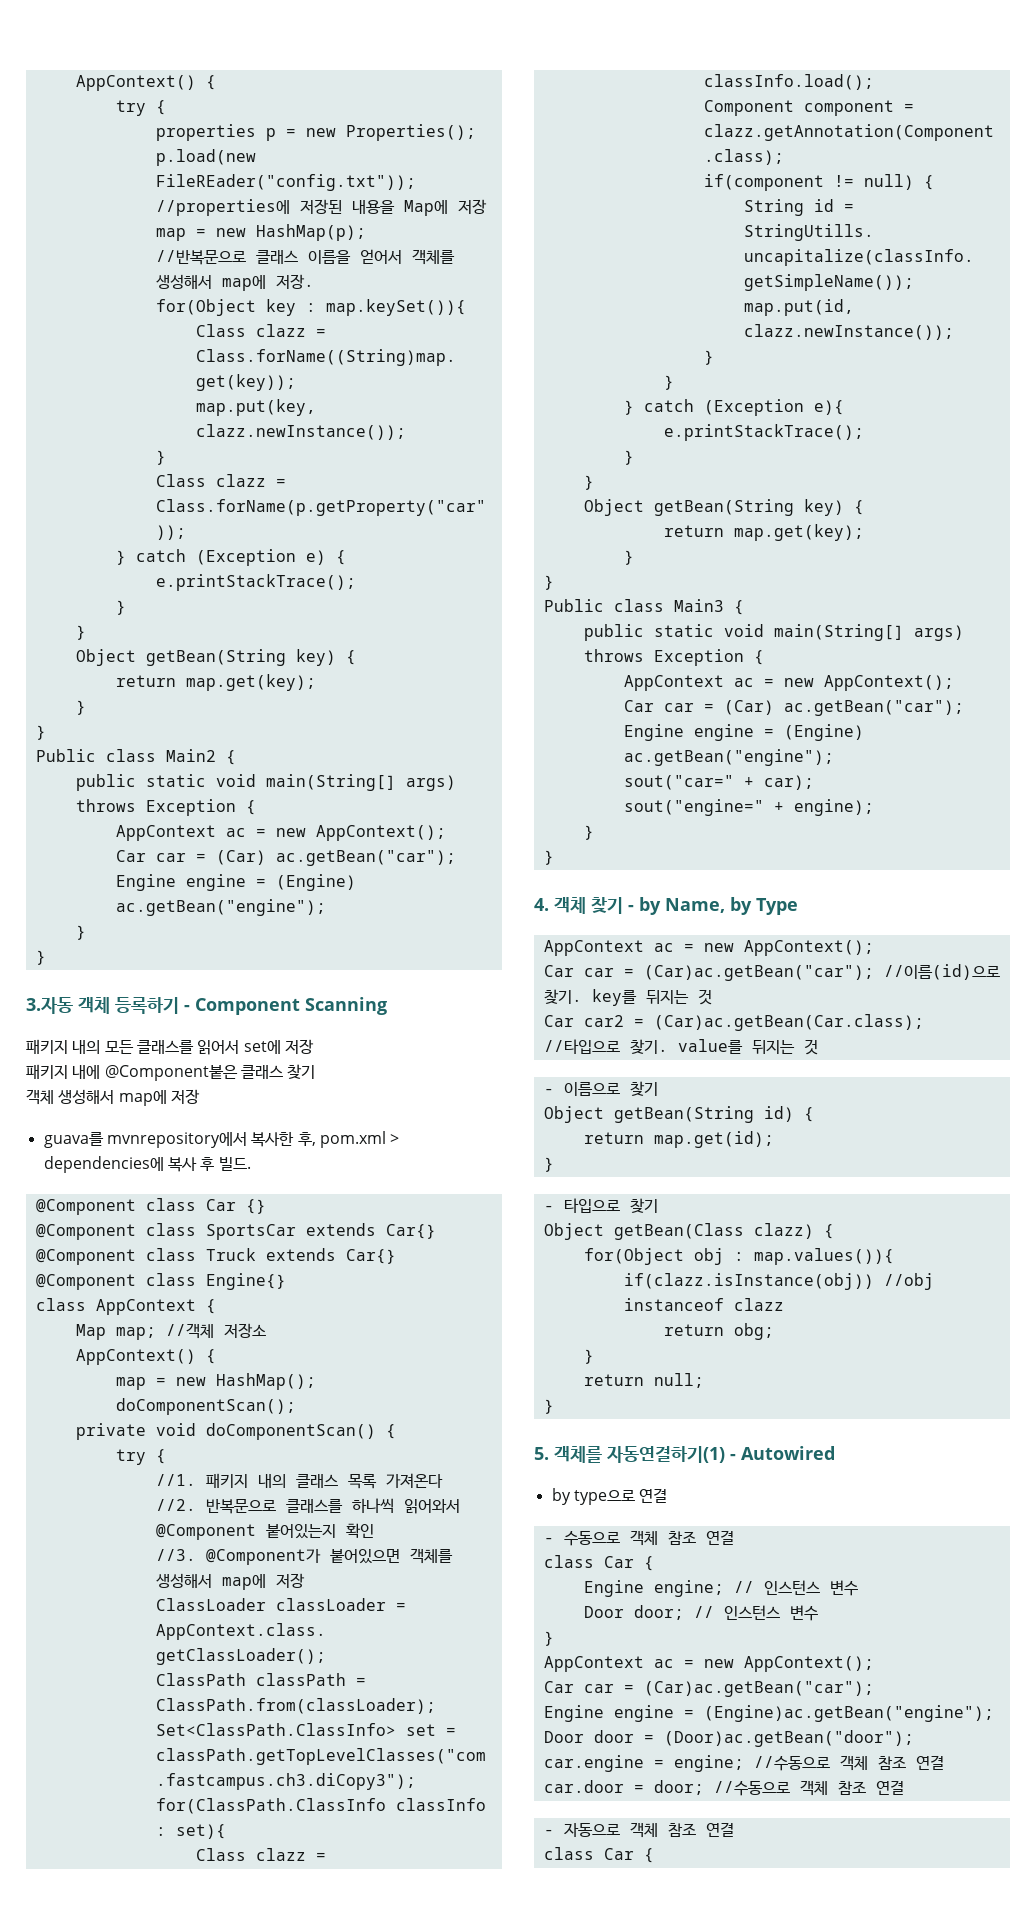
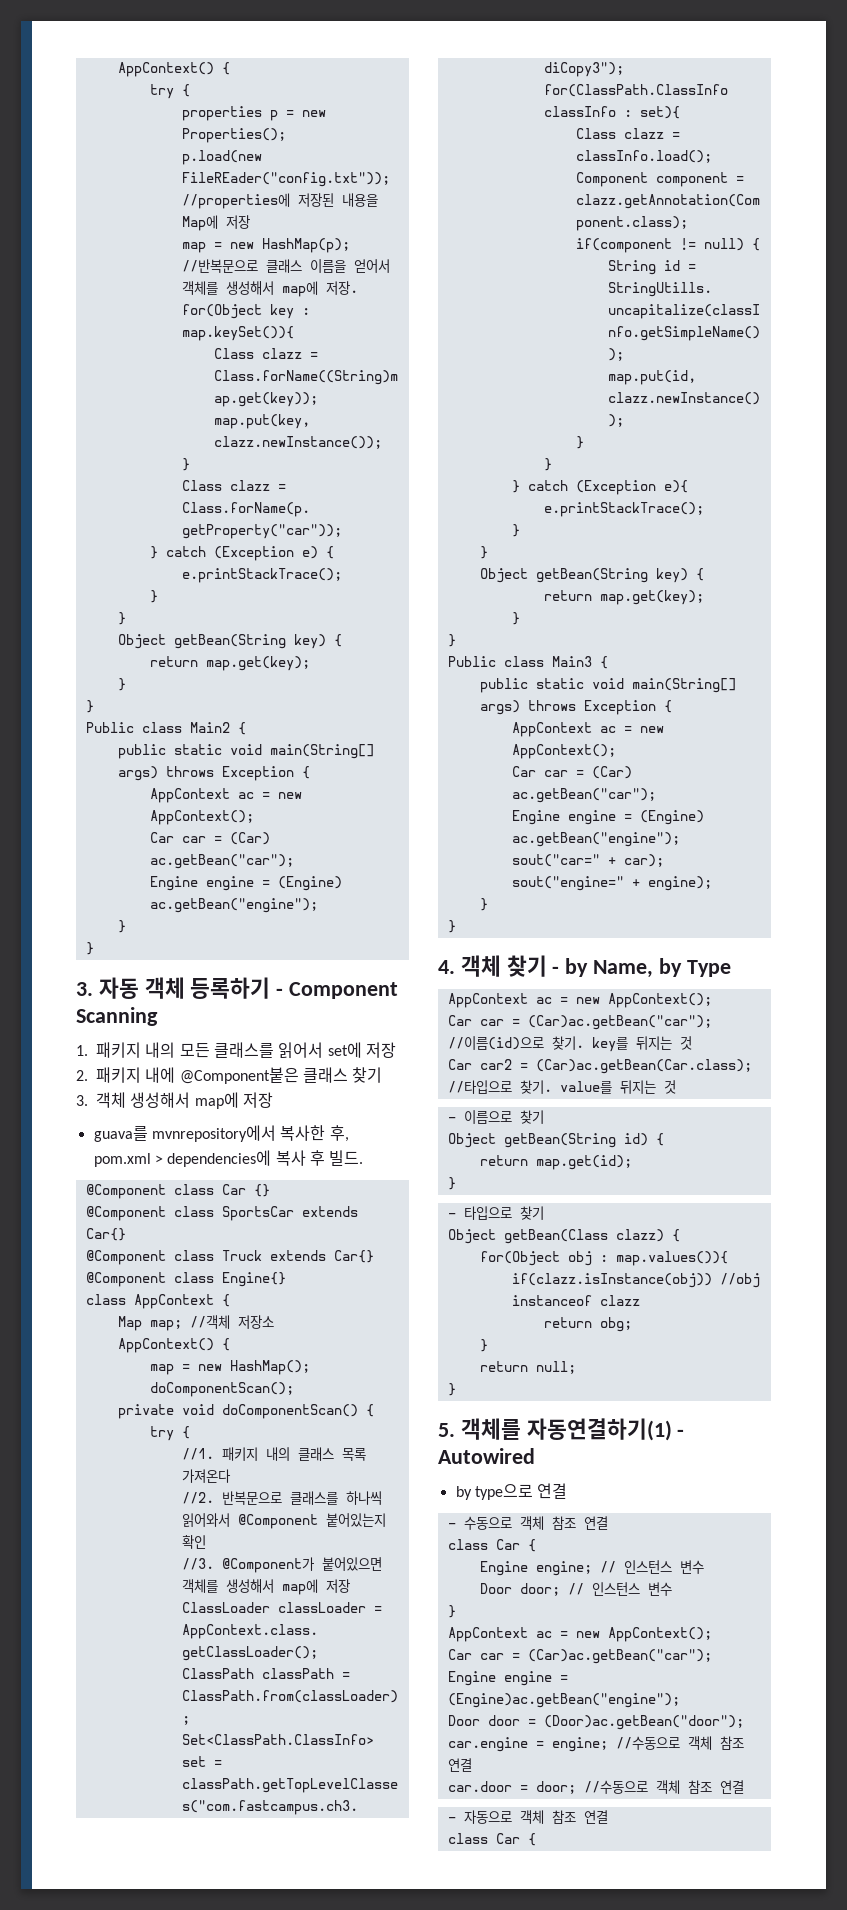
[26,997,73,1014] 3.자동 -> [76,977,139,999] 3. 자동
(387, 1006) none -> [76,1045,88,1056] 1.
(314, 1046) none -> [76,1070,88,1081] 2.
(316, 1071) none -> [76,1095,88,1106] 3.

